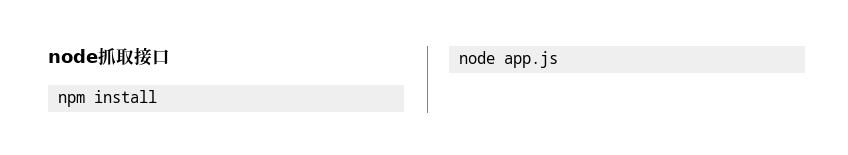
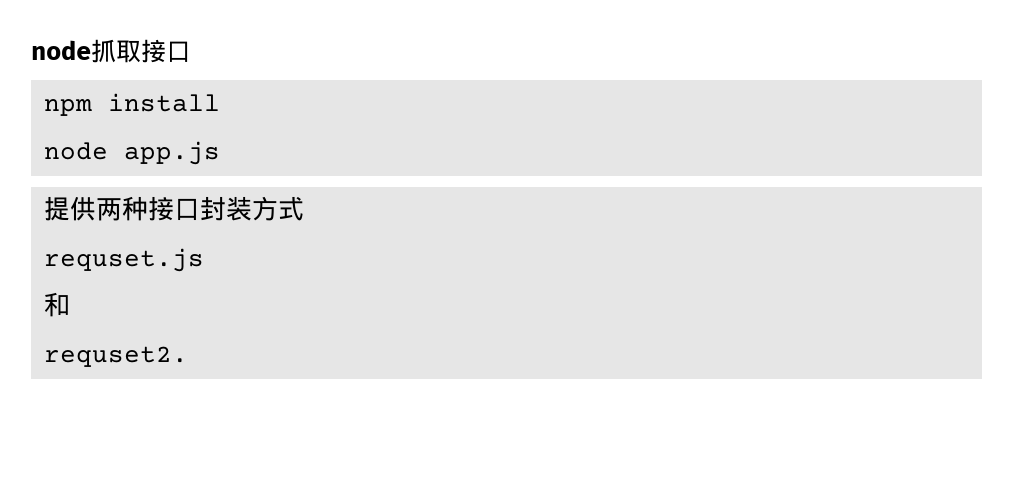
(559, 59) none -> [43,196,304,221] [43,248,204,272] [43,292,70,317] [43,346,188,367] // 提供两种接口封装方式 // requset.js // 和 // requset2.

